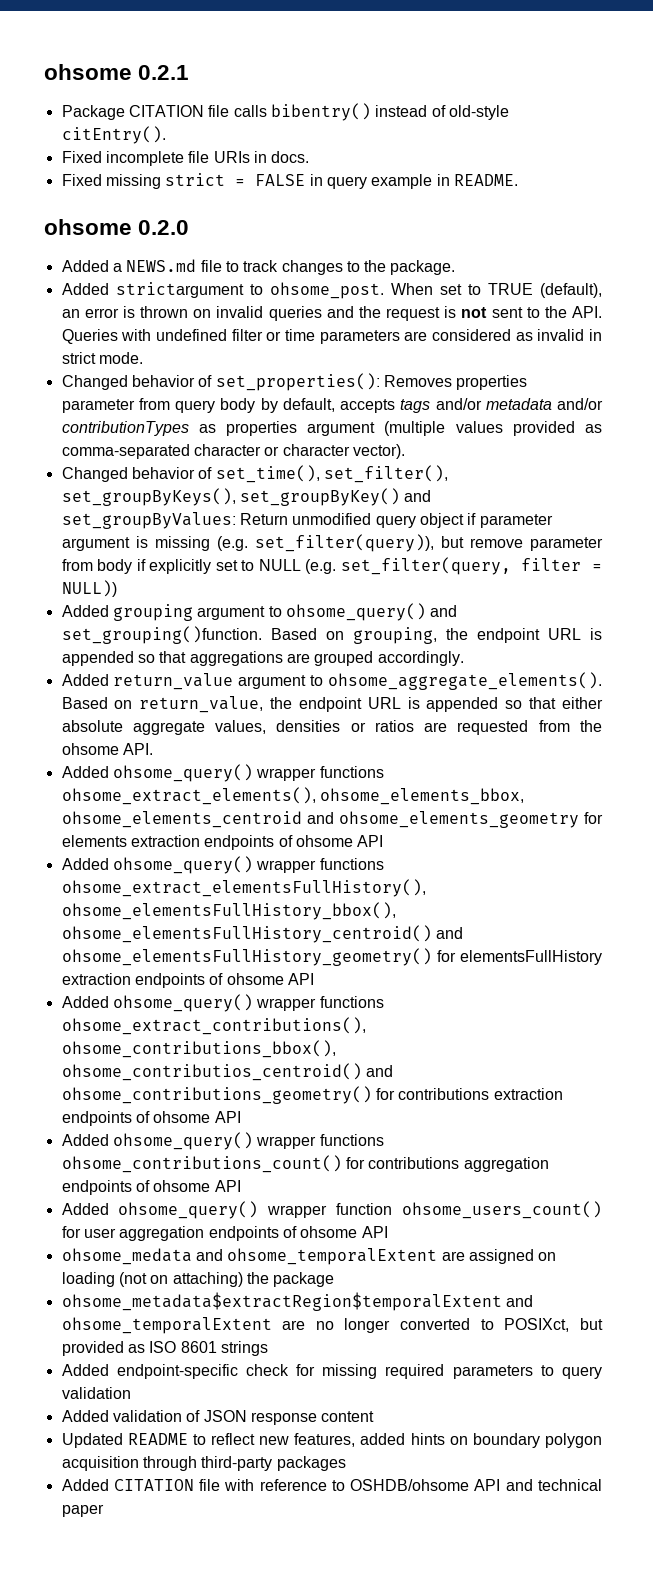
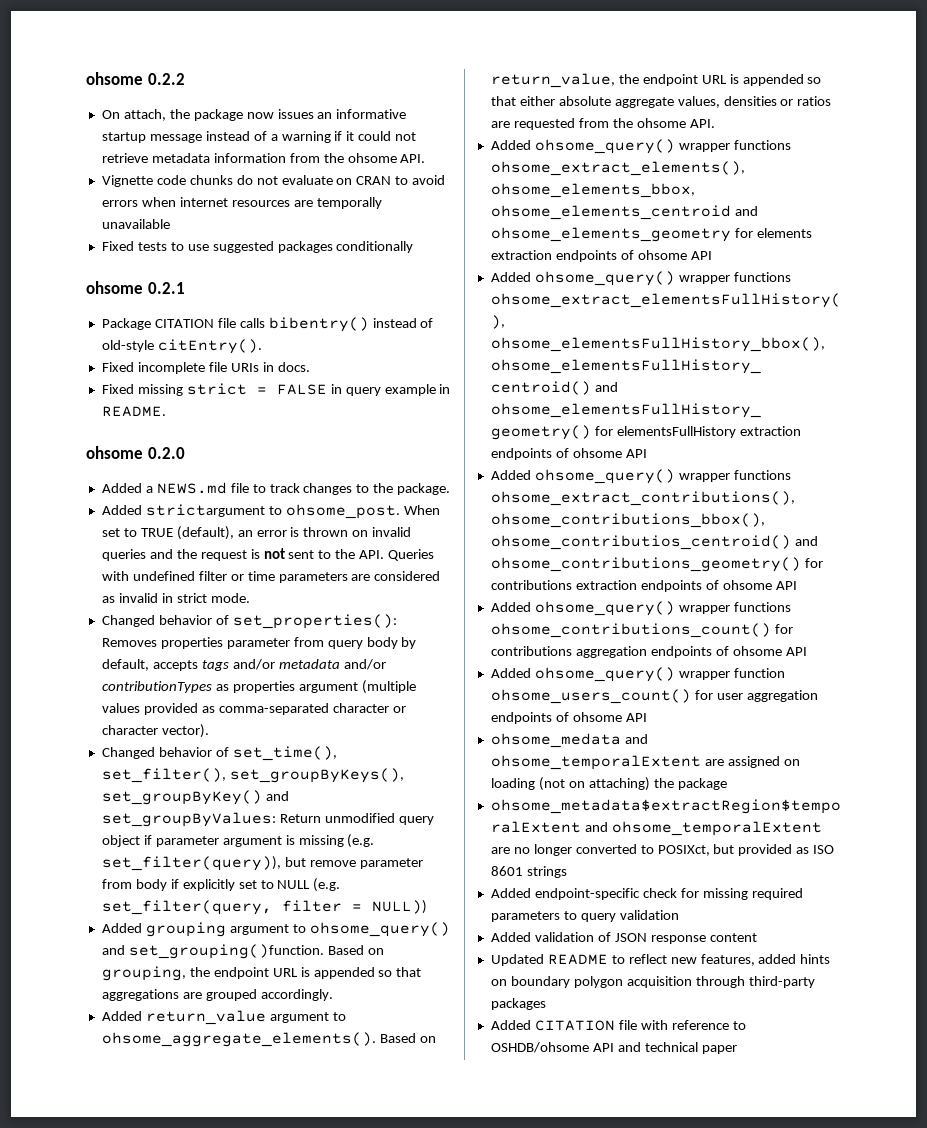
[44,64,132,80] ohsome -> [86,72,185,85] [101,109,407,121] [101,131,417,143] [101,153,426,163] [101,175,446,187] [101,197,382,209] [101,219,170,229] [101,241,414,253] [86,281,143,294] ohsome 0.2.2 // On attach, the package now issues an informative startup message instead of a warning if it could not retrieve metadata information from the ohsome API. // Vignette code chunks do not evaluate on CRAN to avoid errors when internet resources are temporally unavailable // Fixed tests to use suggested packages conditionally // ohsome

